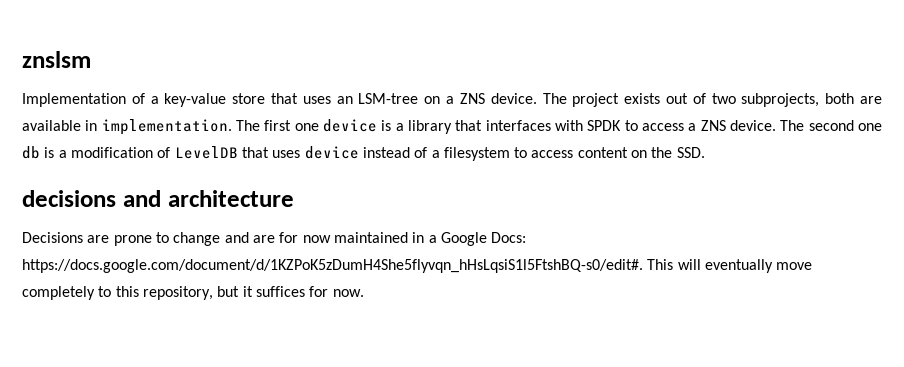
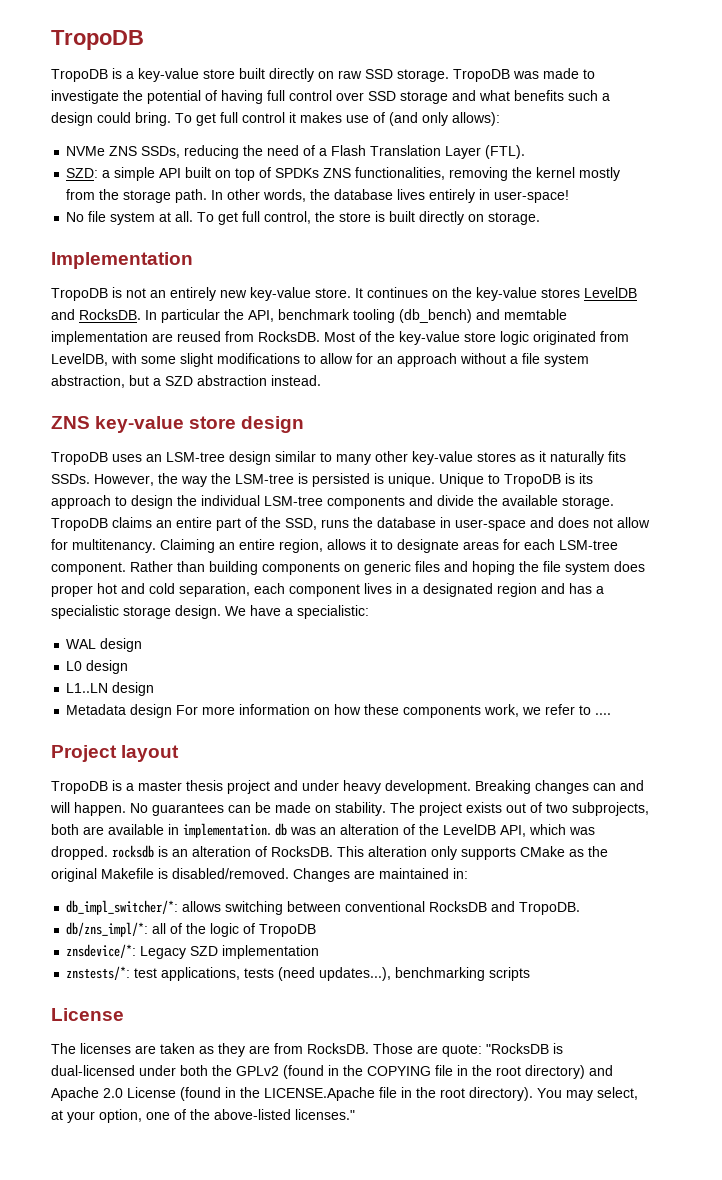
[22,51,91,68] [22,93,537,107] znslsm // Implementation of a key-value store that uses an LSM-tree on a ZNS device. -> [51,30,144,50] [51,68,595,82] [51,90,610,104] [51,112,500,126] [66,145,526,159] [66,167,621,181] [66,189,570,203] [66,211,541,225] [51,252,193,269] [51,287,637,301] [51,309,567,323] [51,331,629,345] [51,353,589,367] [51,375,321,388] [51,416,305,433] [51,451,626,465] [51,473,593,487] [51,495,614,509] [51,517,650,531] [51,539,618,553] [51,561,645,575] [51,583,604,597] [51,605,369,619] [66,638,143,652] [66,660,129,674] [66,682,155,696] [66,704,612,718] [51,745,180,762] [51,780,644,794] [50,802,386,816] TropoDB // TropoDB is a key-value store built directly on raw SSD storage. TropoDB was made to investigate the potential of having full control over SSD storage and what benefits such a design could bring. To get full control it makes use of (and only allows): // NVMe ZNS SSDs, reducing the need of a Flash Translation Layer (FTL). // SZD: a simple API built on top of SPDKs ZNS functionalities, removing the kernel mostly from the storage path. In other words, the database lives entirely in user-space! // No file system at all. To get full control, the store is built directly on storage. // Implementation // TropoDB is not an entirely new key-value store. It continues on the key-value stores LevelDB and RocksDB. In particular the API, benchmark tooling (db_bench) and memtable implementation are reused from RocksDB. Most of the key-value store logic originated from LevelDB, with some slight modifications to allow for an approach without a file system abstraction, but a SZD abstraction instead. // ZNS key-value store design // TropoDB uses an LSM-tree design similar to many other key-value stores as it naturally fits SSDs. However, the way the LSM-tree is persisted is unique. Unique to TropoDB is its approach to design the individual LSM-tree components and divide the available storage. TropoDB claims an entire part of the SSD, runs the database in user-space and does not allow for multitenancy. Claiming an entire region, allows it to designate areas for each LSM-tree component. Rather than building components on generic files and hoping the file system does proper hot and cold separation, each component lives in a designated region and has a specialistic storage design. We have a specialistic: // WAL design // L0 design // L1..LN design // Metadata design For more information on how these components work, we refer to .... // Project layout // TropoDB is a master thesis project and under heavy development. Breaking changes can and will happen. No guarantees can be made on stability.
[236,119,883,134] [22,146,705,161] [22,190,294,207] [22,232,527,246] [22,259,813,273] [22,286,364,300] The first one device is a library that interfaces with SPDK to access a ZNS device. The second one db is a modification of LevelDB that uses device instead of a filesystem to access content on the SSD. // decisions and architecture // Decisions are prone to change and are for now maintained in a Google Docs: https://docs.google.com/document/d/1KZPoK5zDumH4She5flyvqn_hHsLqsiS1l5FtshBQ-s0/edit#. This will eventually move completely to this repository, but it suffices for now. -> [275,823,595,837] [51,845,608,860] [51,868,468,882] [66,900,581,915] [66,922,317,937] [66,944,320,959] [66,966,531,981] [51,1008,124,1021] [51,1043,563,1057] [51,1065,613,1079] [51,1087,638,1101] [51,1109,355,1123] db was an alteration of the LevelDB API, which was dropped. rocksdb is an alteration of RocksDB. This alteration only supports CMake as the original Makefile is disabled/removed. Changes are maintained in: // db_impl_switcher/*: allows switching between conventional RocksDB and TropoDB. // db/zns_impl/*: all of the logic of TropoDB // znsdevice/*: Legacy SZD implementation // znstests/*: test applications, tests (need updates...), benchmarking scripts // License // The licenses are taken as they are from RocksDB. Those are quote: "RocksDB is dual-licensed under both the GPLv2 (found in the COPYING file in the root directory) and Apache 2.0 License (found in the LICENSE.Apache file in the root directory). You may select, at your option, one of the above-listed licenses."

